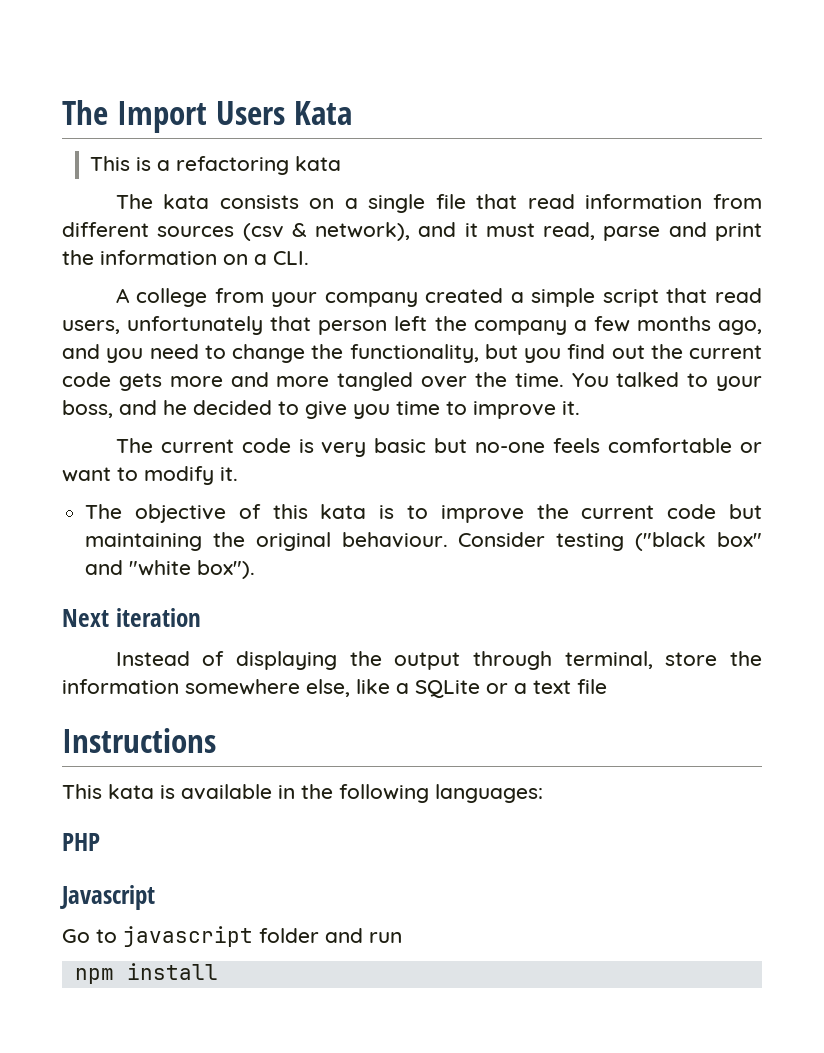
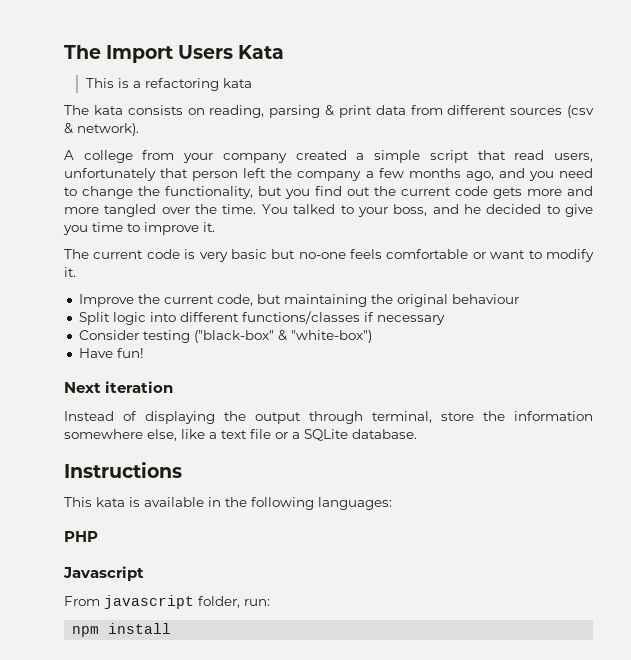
[344,194,703,213] a single file that read information -> [209,105,406,118] reading, parsing & print data
[315,222,762,241] [62,250,309,265] network), and it must read, parse and print the information on a CLI. -> [77,123,139,136] network).
[85,504,717,523] The objective of this kata is to improve the current code -> [78,294,253,307] Improve the current code,
[341,532,762,551] [85,560,256,579] behaviour. Consider testing ("black box" and "white box"). -> [451,294,519,304] [78,311,445,325] [78,330,372,343] [78,348,144,358] behaviour // Split logic into different functions/classes if necessary // Consider testing ("black-box" & "white-box") // Have fun!
[415,679,607,698] SQLite or a text file -> [221,429,417,441] text file or a SQLite database.
[62,926,402,947] Go to javascript folder and run -> [64,595,270,609] From javascript folder, run:

